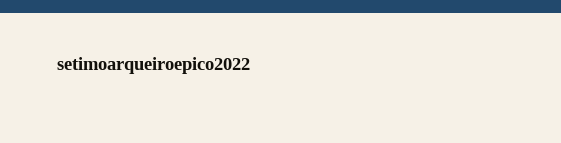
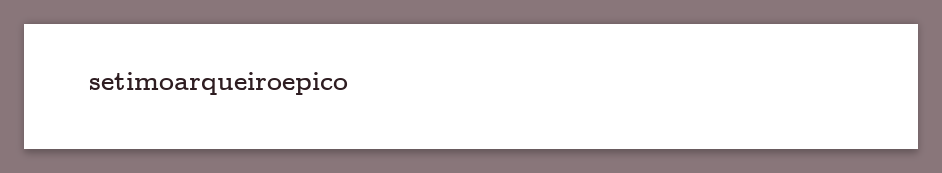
[57,57,250,74] setimoarqueiroepico2022 -> [89,72,348,95] setimoarqueiroepico

